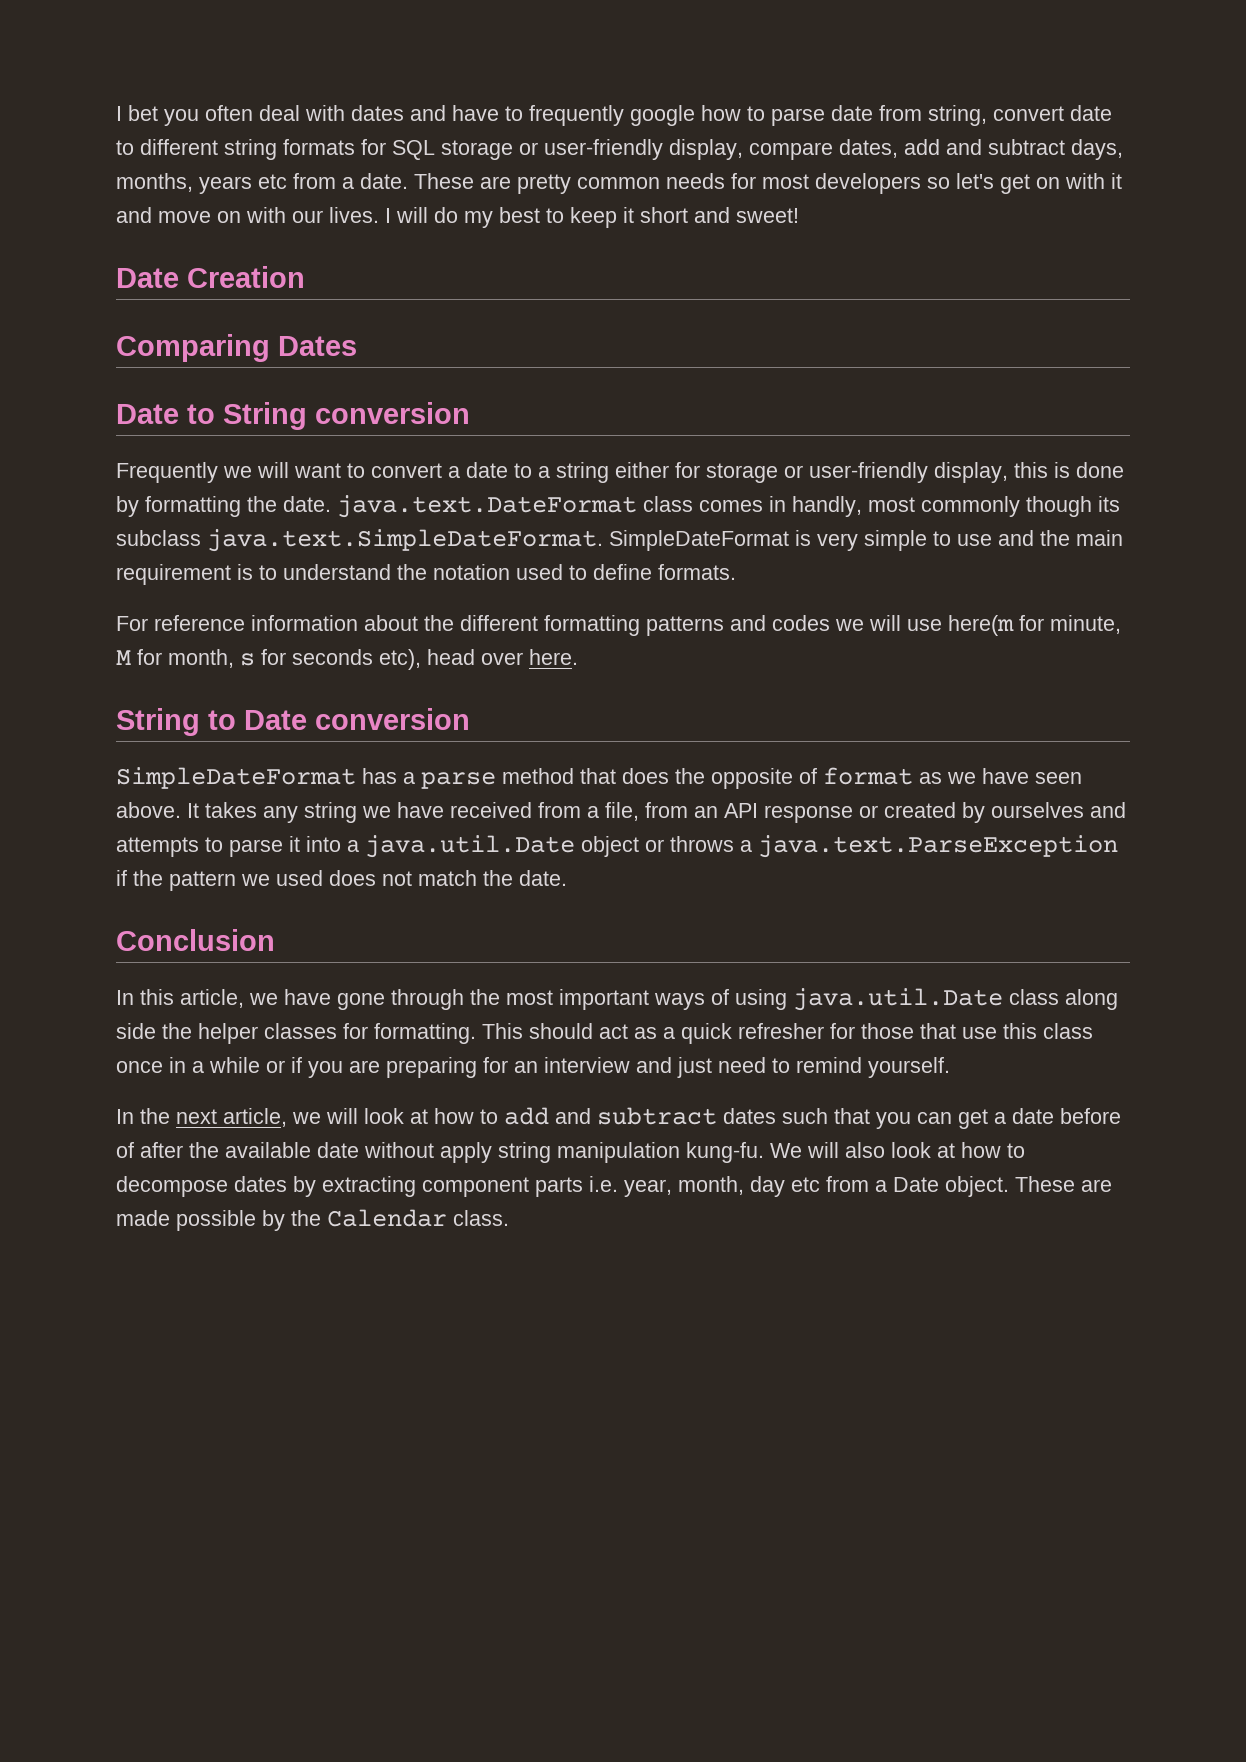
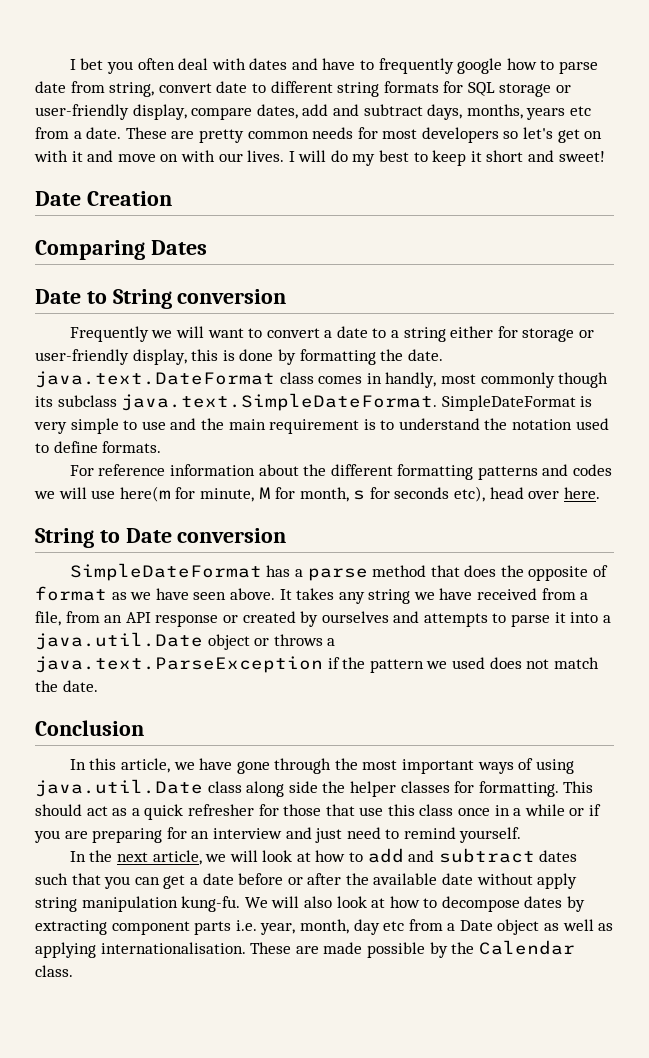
[116,1142,134,1158] of -> [287,877,303,885] or
[945,1176,1009,1197] object. -> [497,919,614,935] [35,942,246,958] object as well as applying internationalisation.

